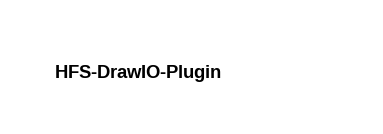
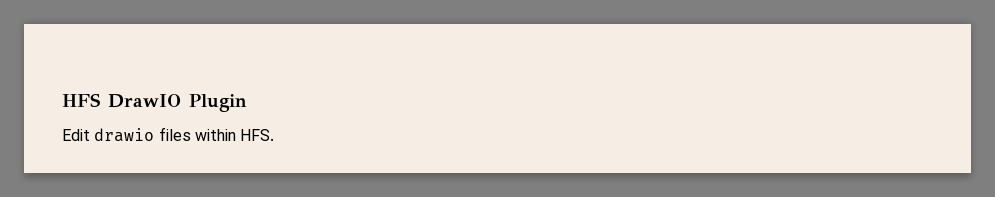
[55,65,221,82] HFS-DrawIO-Plugin -> [62,93,247,112] [62,127,275,142] HFS DrawIO Plugin // Edit drawio files within HFS.

